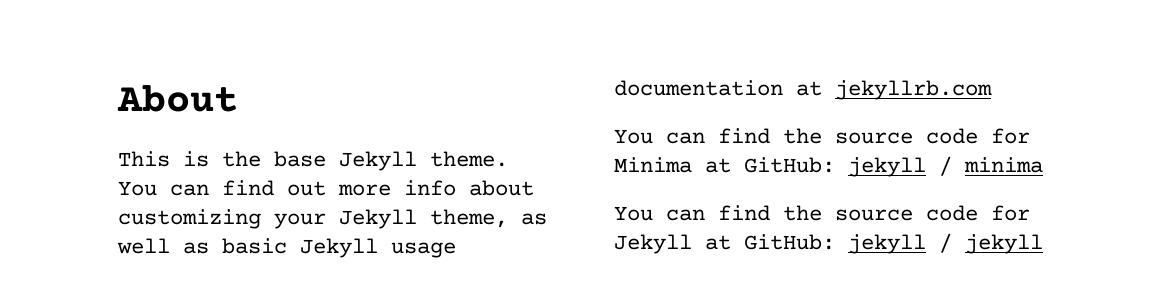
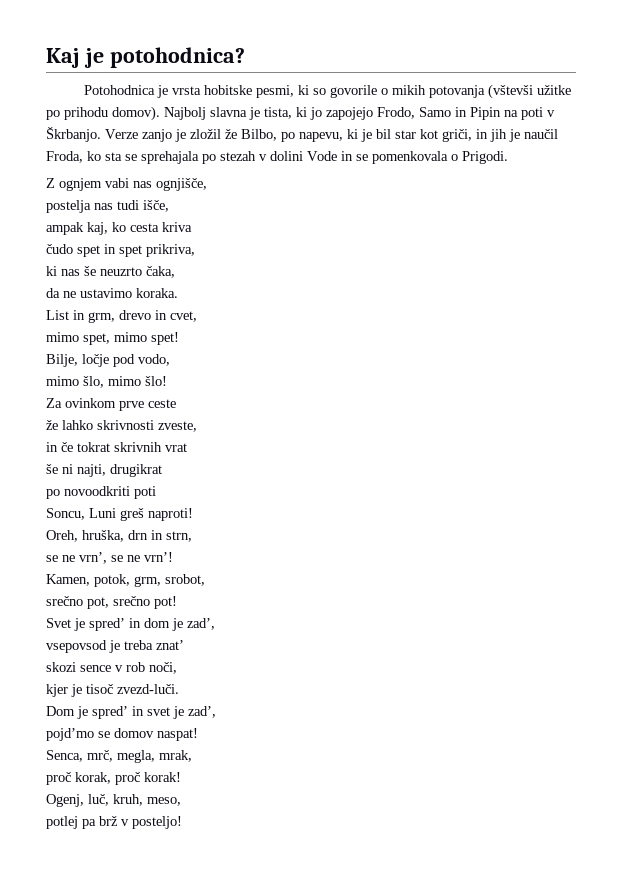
[117,85,238,112] [118,151,508,171] [118,180,534,196] [118,209,547,229] [117,238,456,258] [614,80,992,100] [614,128,1030,144] [614,156,1043,177] [614,205,1030,221] [614,233,1043,254] About // This is the base Jekyll theme. You can find out more info about customizing your Jekyll theme, as well as basic Jekyll usage documentation at jekyllrb.com // You can find the source code for Minima at GitHub: jekyll / minima // You can find the source code for Jekyll at GitHub: jekyll / jekyll -> [46,47,245,68] [83,84,571,99] [46,106,555,121] [46,127,558,142] [46,151,508,164] [46,178,207,191] [46,200,169,213] [46,222,192,235] [46,244,195,257] [46,266,175,278] [46,288,178,298] [46,310,197,323] [46,332,179,345] [46,354,170,367] [46,376,167,388] [46,398,176,411] [46,420,197,432] [46,442,187,452] [46,464,162,477] [46,486,156,499] [46,508,193,521] [46,530,192,542] [46,552,173,564] [46,574,205,587] [46,596,177,609] [46,618,215,631] [46,640,184,653] [46,662,177,674] [46,684,179,697] [46,706,216,719] [46,728,198,741] [46,750,192,763] [46,772,181,785] [46,794,181,807] [46,816,182,829] Kaj je potohodnica? // Potohodnica je vrsta hobitske pesmi, ki so govorile o mikih potovanja (vštevši užitke po prihodu domov). Najbolj slavna je tista, ki jo zapojejo Frodo, Samo in Pipin na poti v Škrbanjo. Verze zanjo je zložil že Bilbo, po napevu, ki je bil star kot griči, in jih je naučil Froda, ko sta se sprehajala po stezah v dolini Vode in se pomenkovala o Prigodi. // Z ognjem vabi nas ognjišče, // postelja nas tudi išče, // ampak kaj, ko cesta kriva // čudo spet in spet prikriva, // ki nas še neuzrto čaka, // da ne ustavimo koraka. // List in grm, drevo in cvet, // mimo spet, mimo spet! // Bilje, ločje pod vodo, // mimo šlo, mimo šlo! // Za ovinkom prve ceste // že lahko skrivnosti zveste, // in če tokrat skrivnih vrat // še ni najti, drugikrat // po novoodkriti poti // Soncu, Luni greš naproti! // Oreh, hruška, drn in strn, // se ne vrn’, se ne vrn’! // Kamen, potok, grm, srobot, // srečno pot, srečno pot! // Svet je spred’ in dom je zad’, // vsepovsod je treba znat’ // skozi sence v rob noči, // kjer je tisoč zvezd-luči. // Dom je spred’ in svet je zad’, // pojd’mo se domov naspat! // Senca, mrč, megla, mrak, // proč korak, proč korak! // Ogenj, luč, kruh, meso, // potlej pa brž v posteljo!

